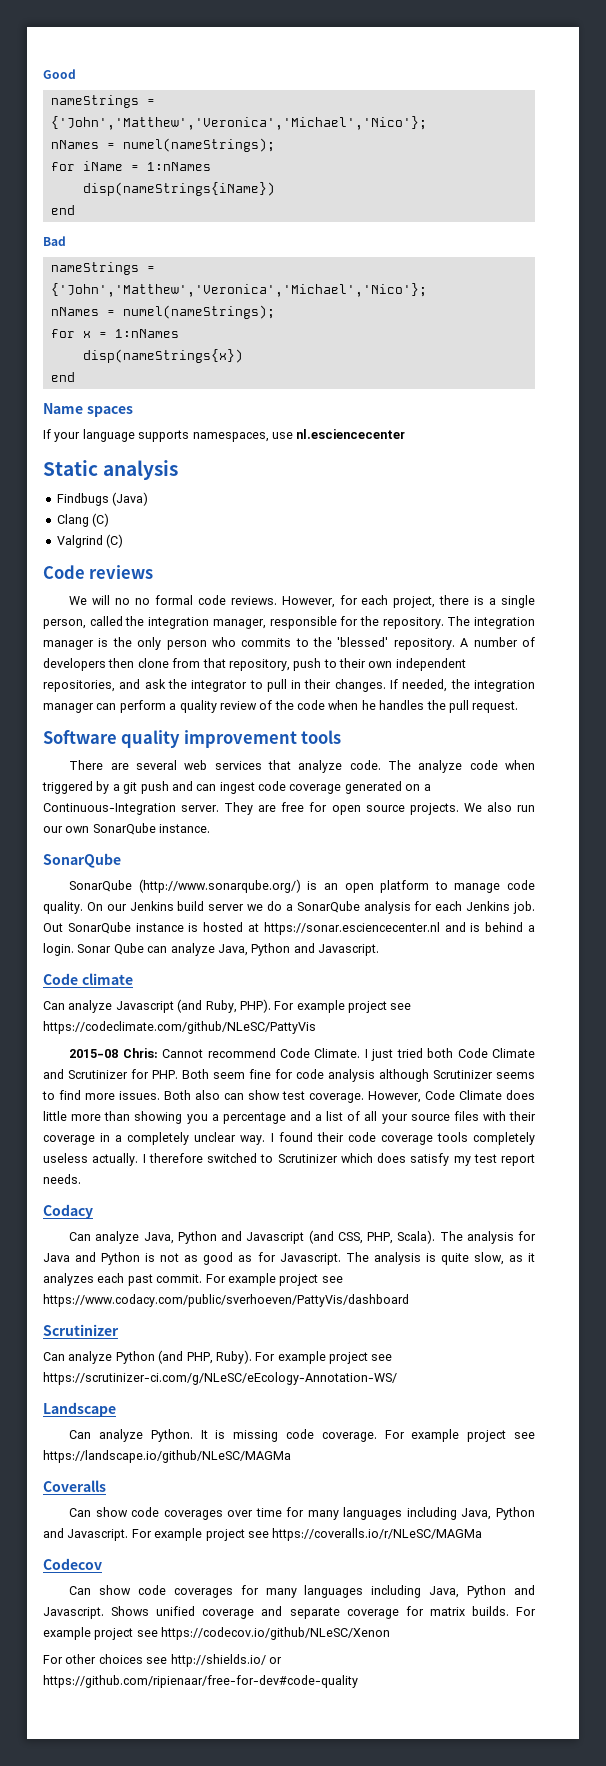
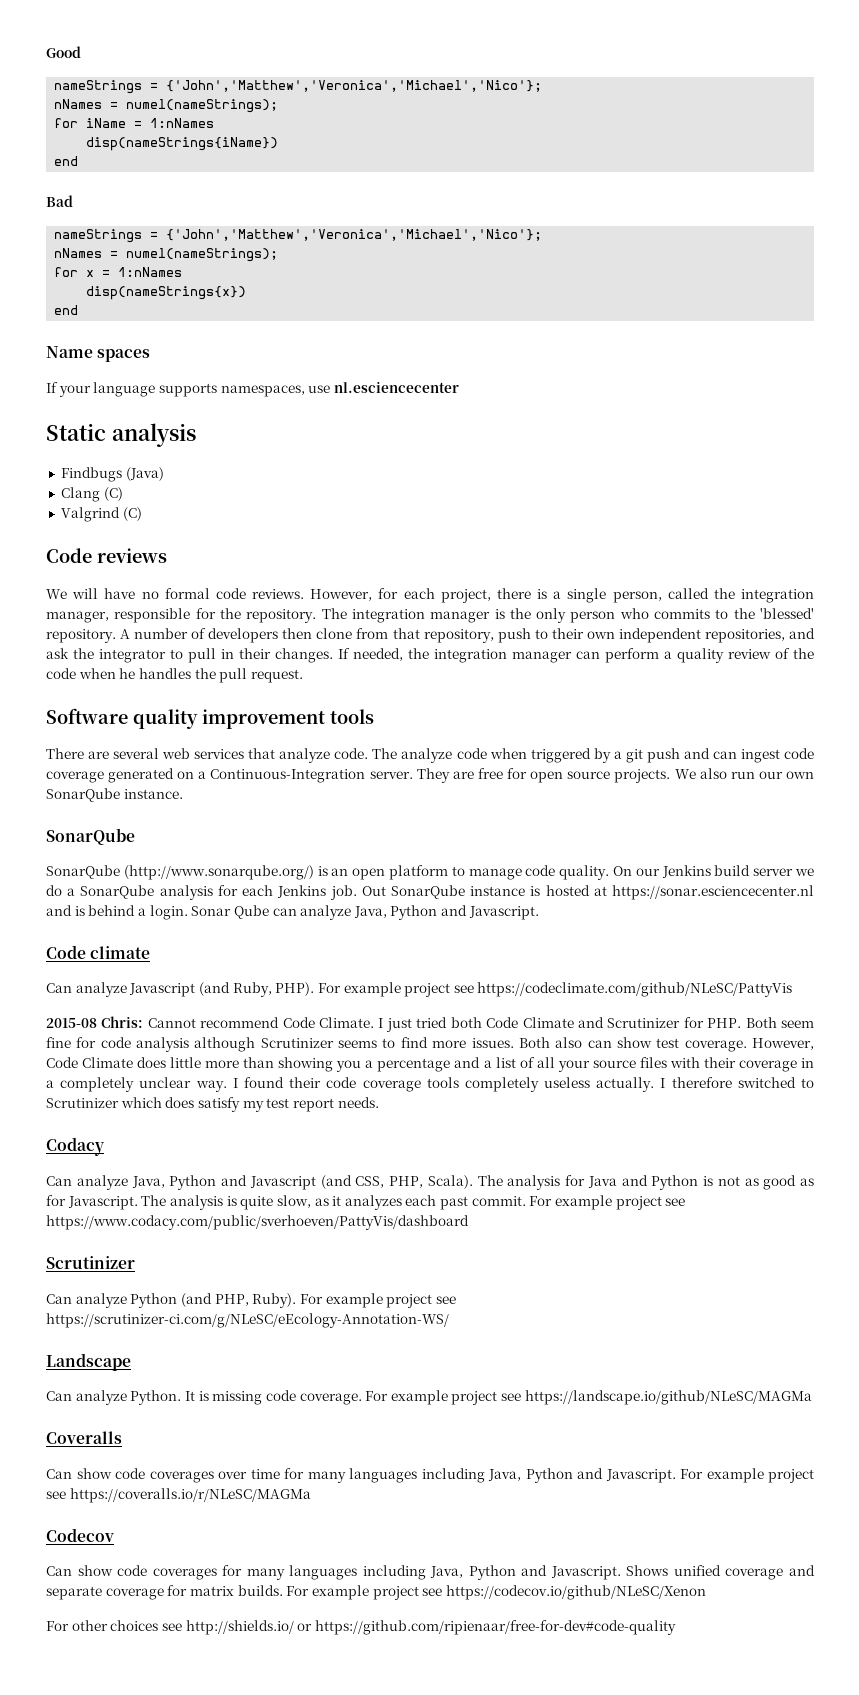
[115,598,131,605] no -> [104,588,136,599] have

